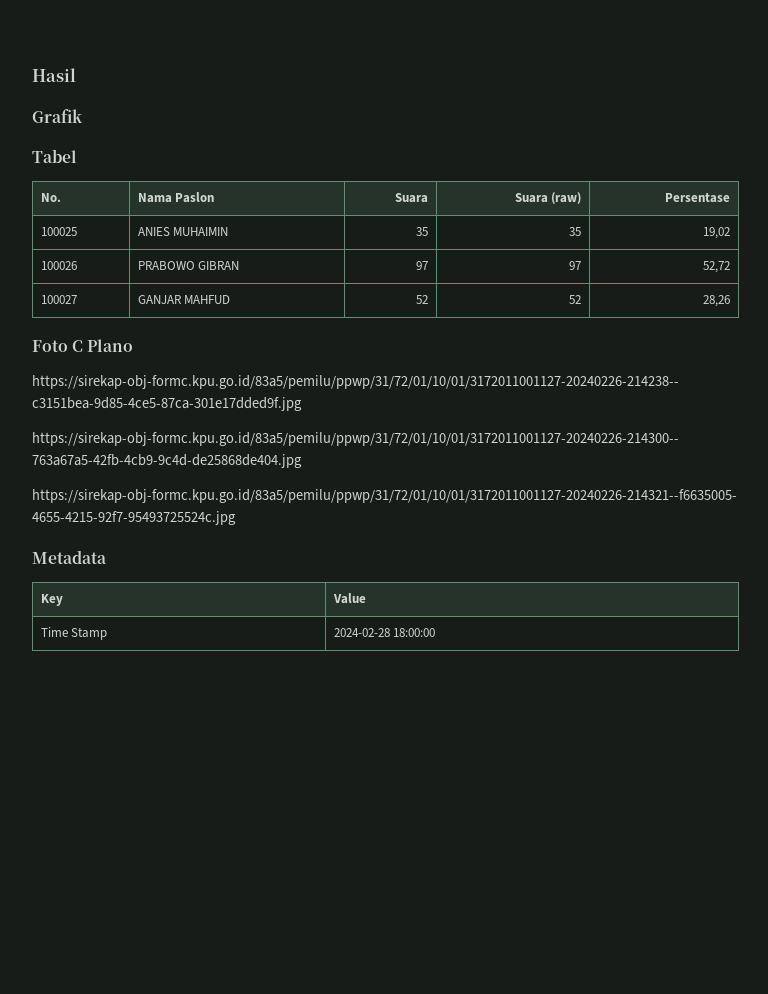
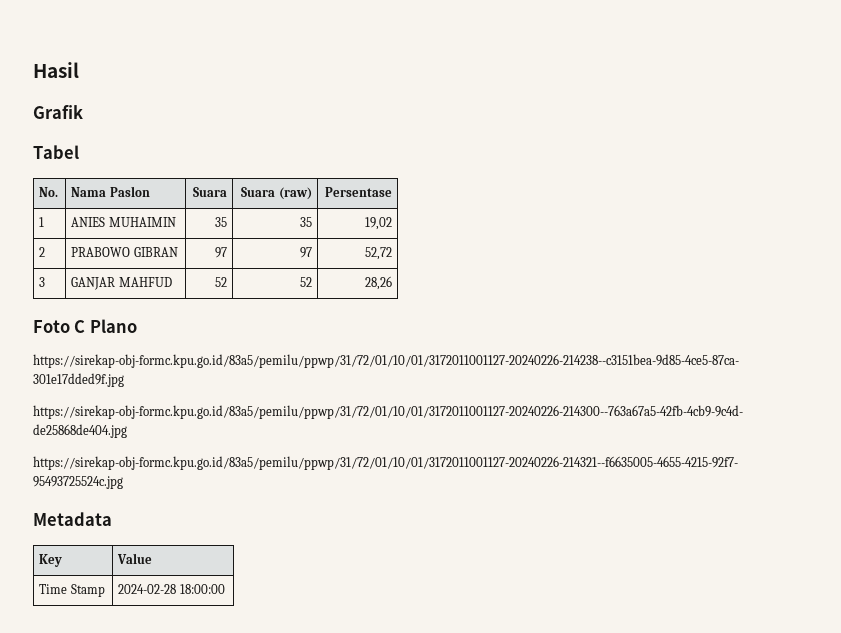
[40,227,77,236] 100025 -> [39,217,45,227] 1
[40,261,77,270] 100026 -> [39,247,46,257] 2
[40,295,77,304] 100027 -> [39,277,46,287] 3

